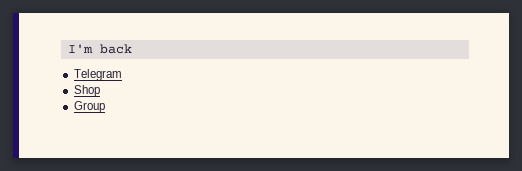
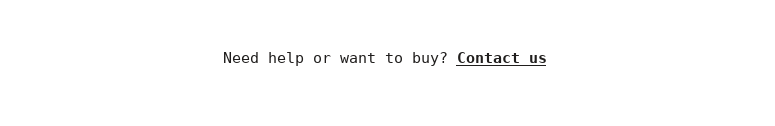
[67,44,132,54] [73,69,122,81] [73,85,100,97] [73,101,105,113] I'm back // Telegram // Shop // Group -> [222,52,547,66] Need help or want to buy? Contact us

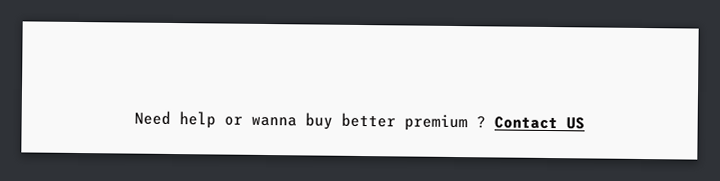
[339,52,547,66] want to buy? Contact us -> [251,112,585,132] wanna buy better premium ? Contact US

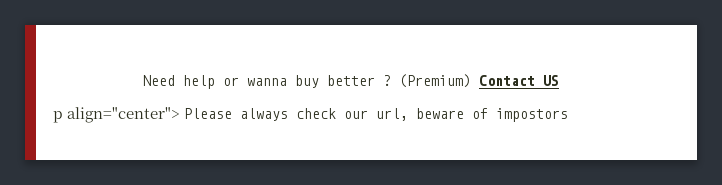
[404,114,486,132] premium ? -> [383,74,471,88] ? (Premium)
(585, 123) none -> [53,107,569,123] // p align="center"> Please always check our url, beware of impostors

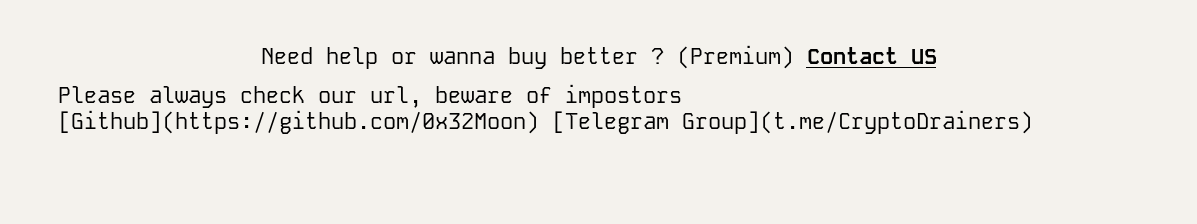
[53,107,181,123] p align="center"> -> (937, 56) none
(569, 115) none -> [58,110,1033,134] [Github](https://github.com/0x32Moon) [Telegram Group](t.me/CryptoDrainers)

